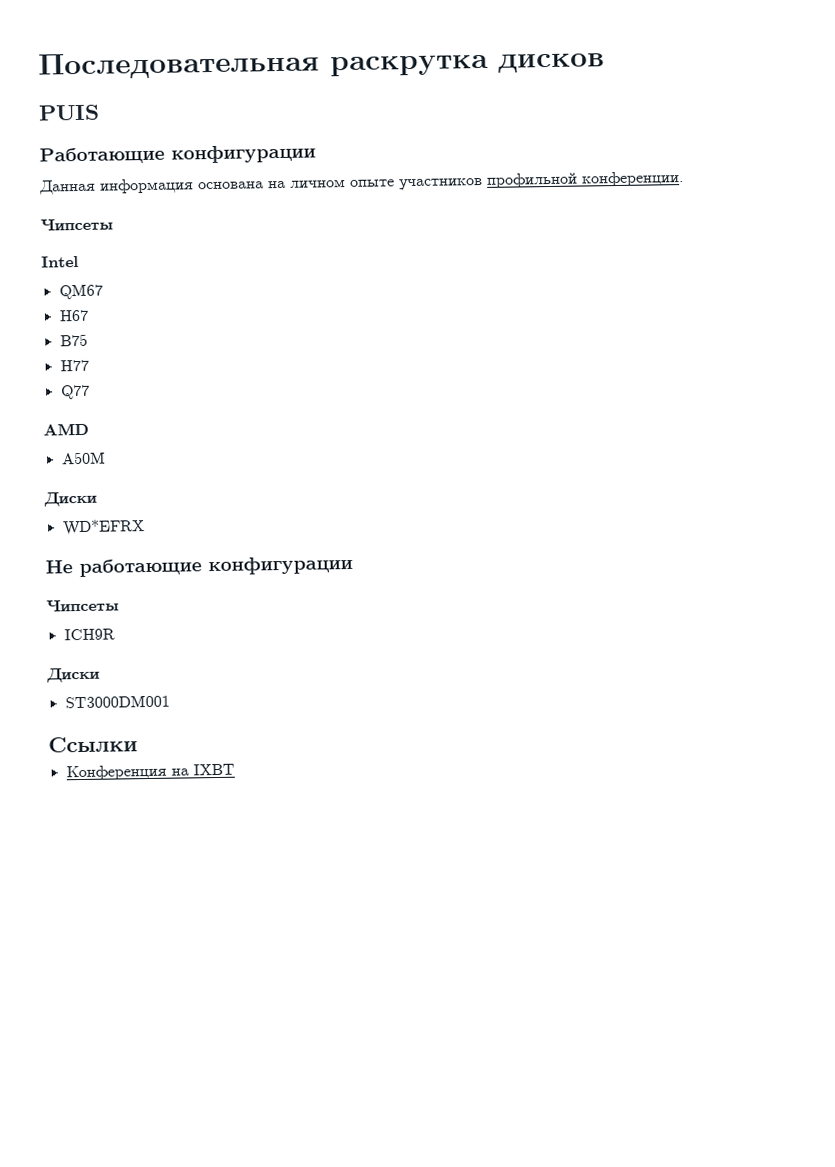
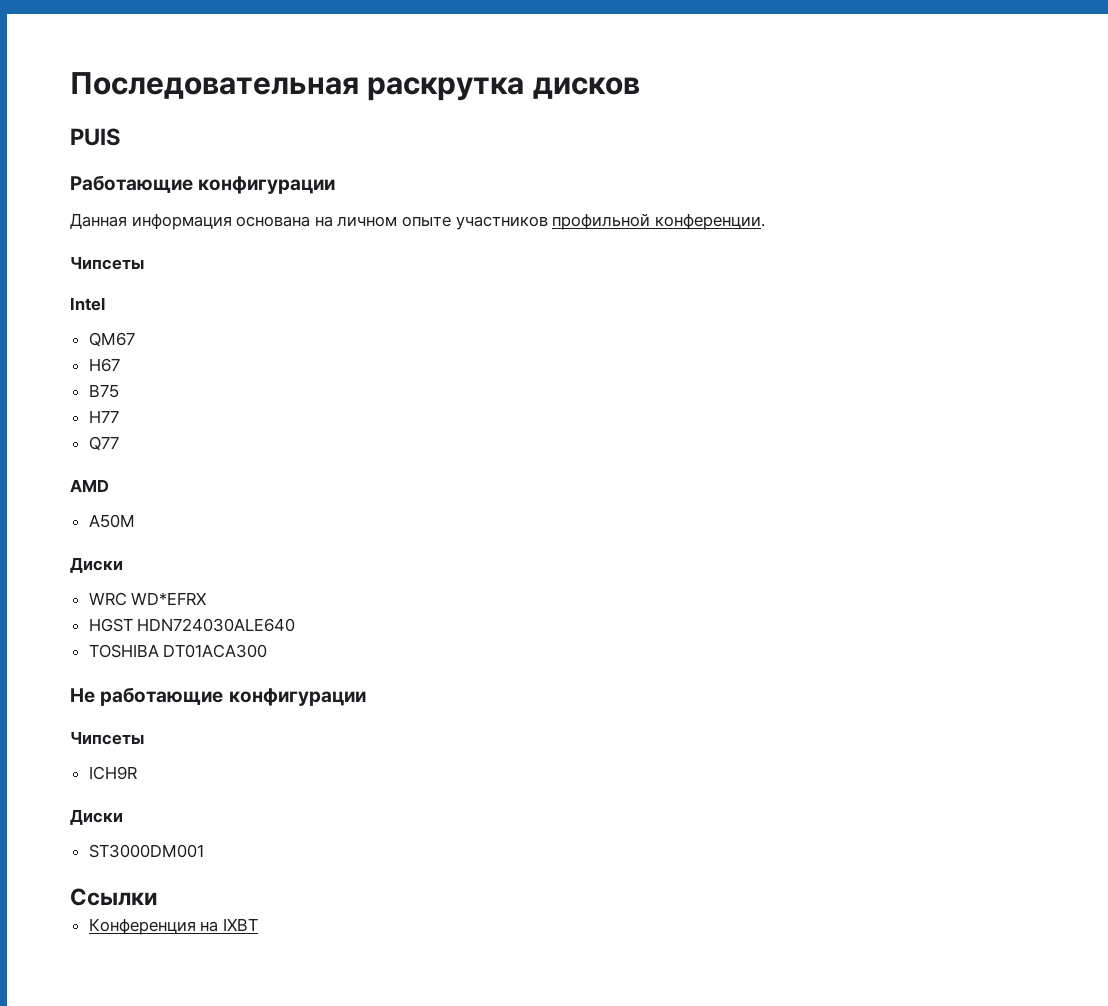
(97, 499) none -> [88,592,127,606] WRC
(145, 527) none -> [88,618,296,632] [88,644,268,658] // HGST HDN724030ALE640 // TOSHIBA DT01ACA300

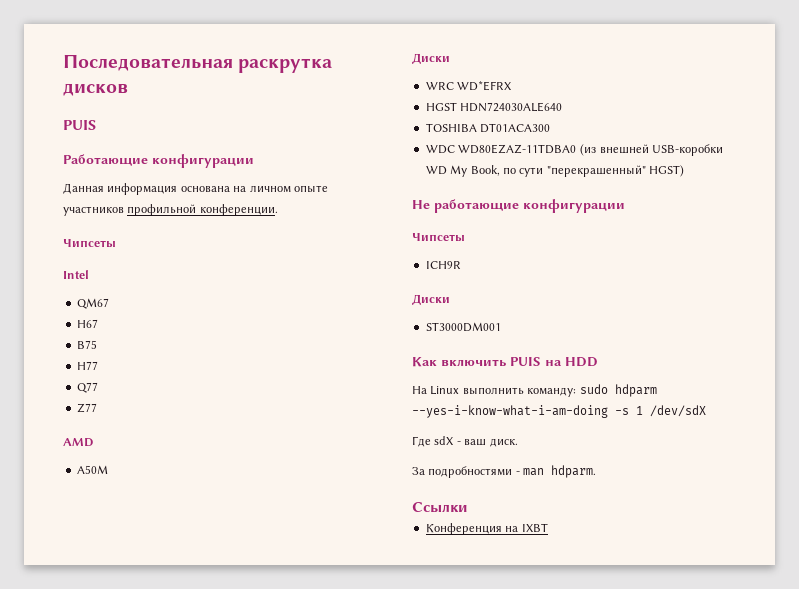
(119, 443) none -> [76,403,97,413] // Z77
(268, 651) none -> [425,144,724,156] [425,165,684,177] // WDC WD80EZAZ-11TDBA0 (из внешней USB-коробки WD My Book, по сути "перекрашенный" HGST)
(204, 851) none -> [412,357,598,367] [412,384,657,397] [412,405,706,418] [412,436,518,447] [412,465,597,478] // Как включить PUIS на HDD // На Linux выполнить команду: sudo hdparm --yes-i-know-what-i-am-doing -s 1 /dev/sdX // Где sdX - ваш диск. // За подробностями - man hdparm.

